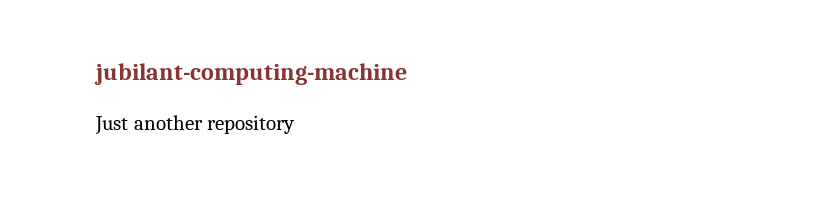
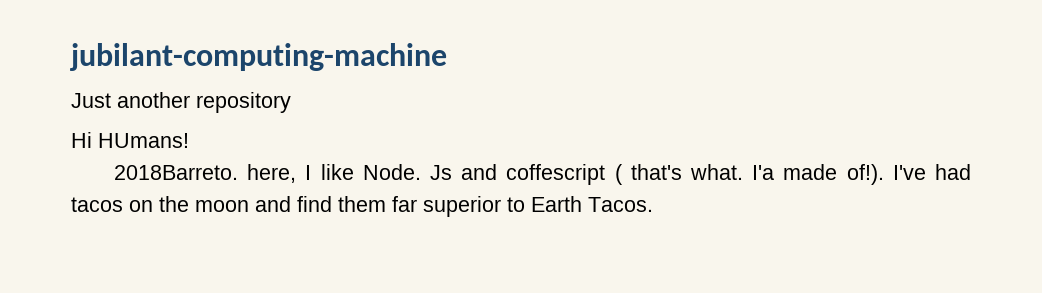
(296, 124) none -> [71,132,189,148] [114,164,972,185] [71,196,653,217] // Hi HUmans! // 2018Barreto. here, I like Node. Js and coffescript ( that's what. I'a made of!). I've had tacos on the moon and find them far superior to Earth Tacos.

